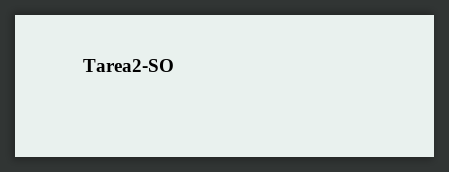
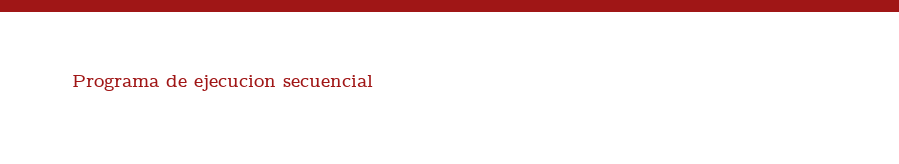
[83,59,174,72] Tarea2-SO -> [72,75,373,91] Programa de ejecucion secuencial

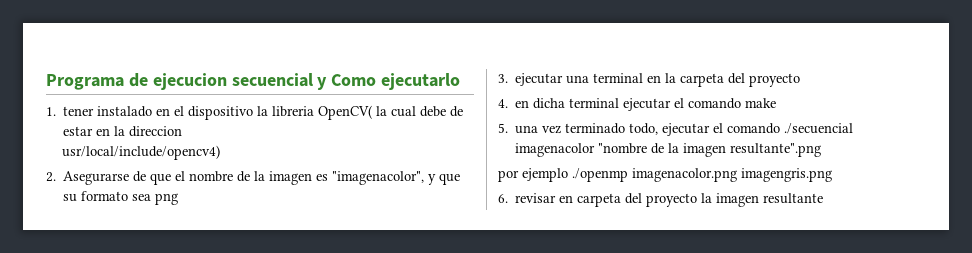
(373, 81) none -> [317,73,461,90] [46,105,464,120] [63,126,183,137] [62,145,221,160] [46,171,461,185] [63,191,179,205] [498,73,801,87] [498,98,777,111] [498,123,854,136] [515,143,822,157] [498,168,832,182] [498,193,824,207] y Como ejecutarlo // 1. tener instalado en el dispositivo la libreria OpenCV( la cual debe de estar en la direccion // usr/local/include/opencv4) // 2. Asegurarse de que el nombre de la imagen es "imagenacolor", y que su formato sea png // 3. ejecutar una terminal en la carpeta del proyecto // 4. en dicha terminal ejecutar el comando make // 5. una vez terminado todo, ejecutar el comando ./secuencial imagenacolor "nombre de la imagen resultante".png // por ejemplo ./openmp imagenacolor.png imagengris.png // 6. revisar en carpeta del proyecto la imagen resultante

